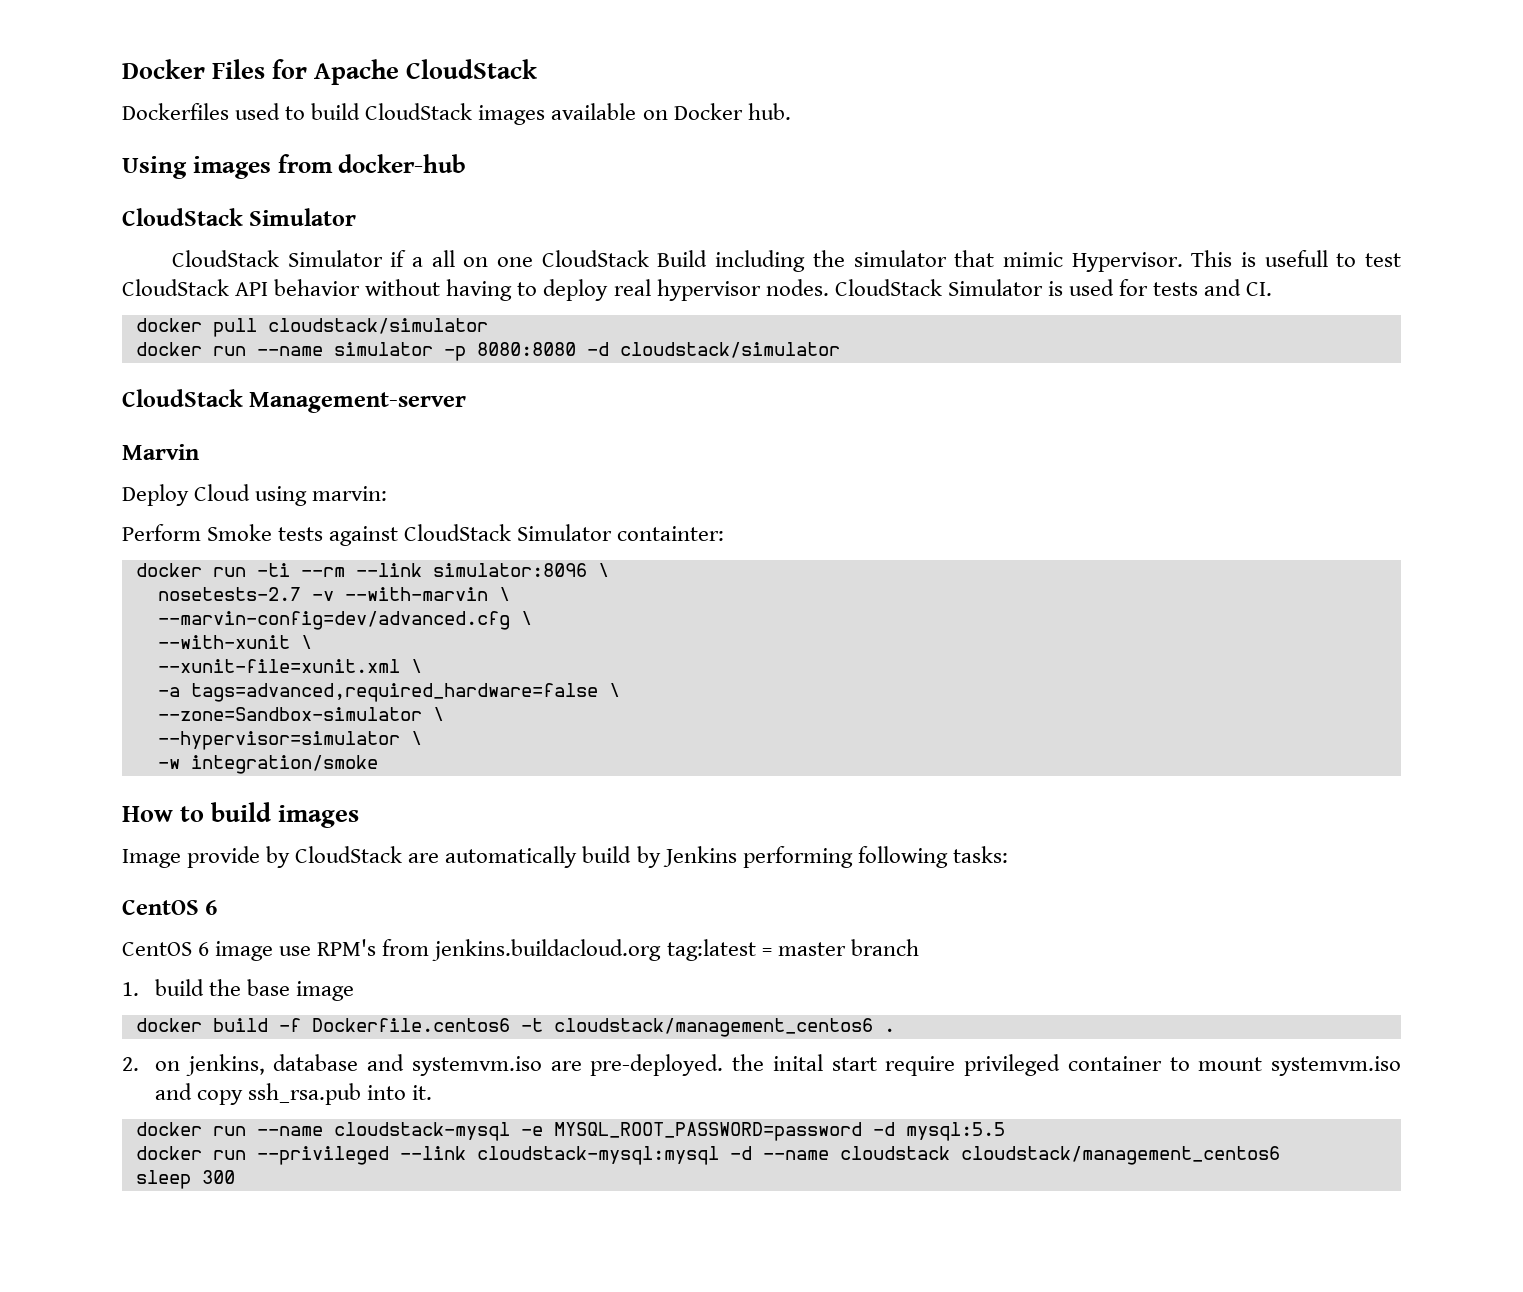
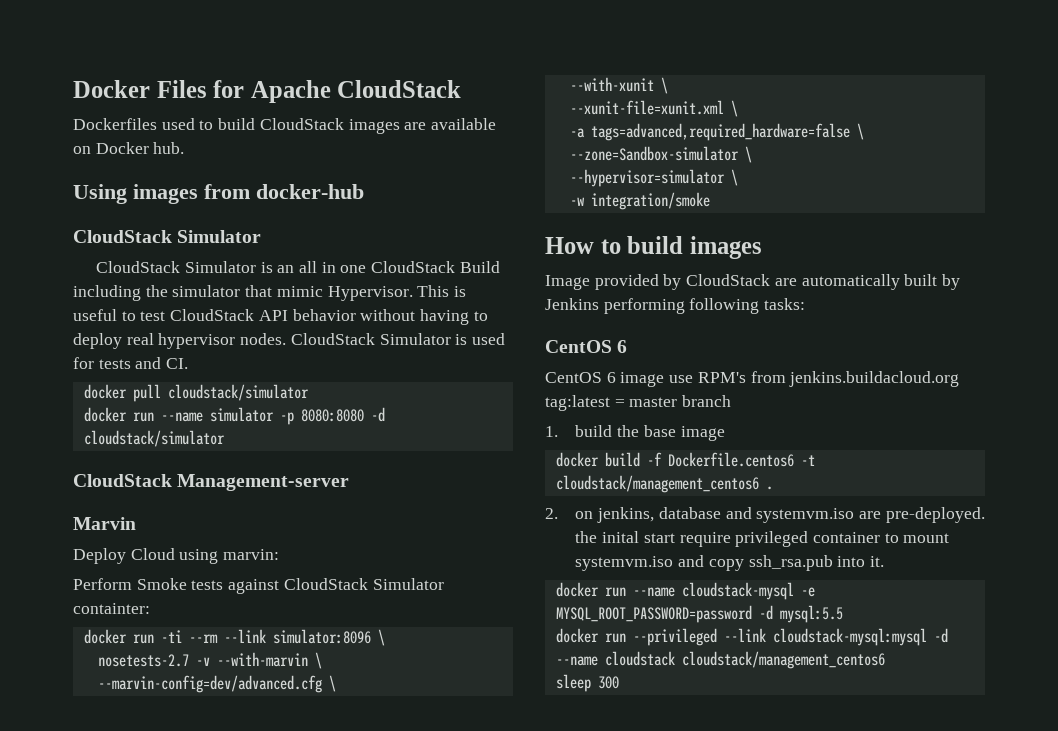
(546, 115) none -> [404,122,427,130] are
[390,250,489,267] if a all on -> [260,261,336,273] is an all in
[1264,250,1328,267] usefull -> [73,309,117,321] useful
[187,846,261,868] provide -> [594,274,659,290] provided
[582,846,632,863] build -> [904,274,938,286] built

